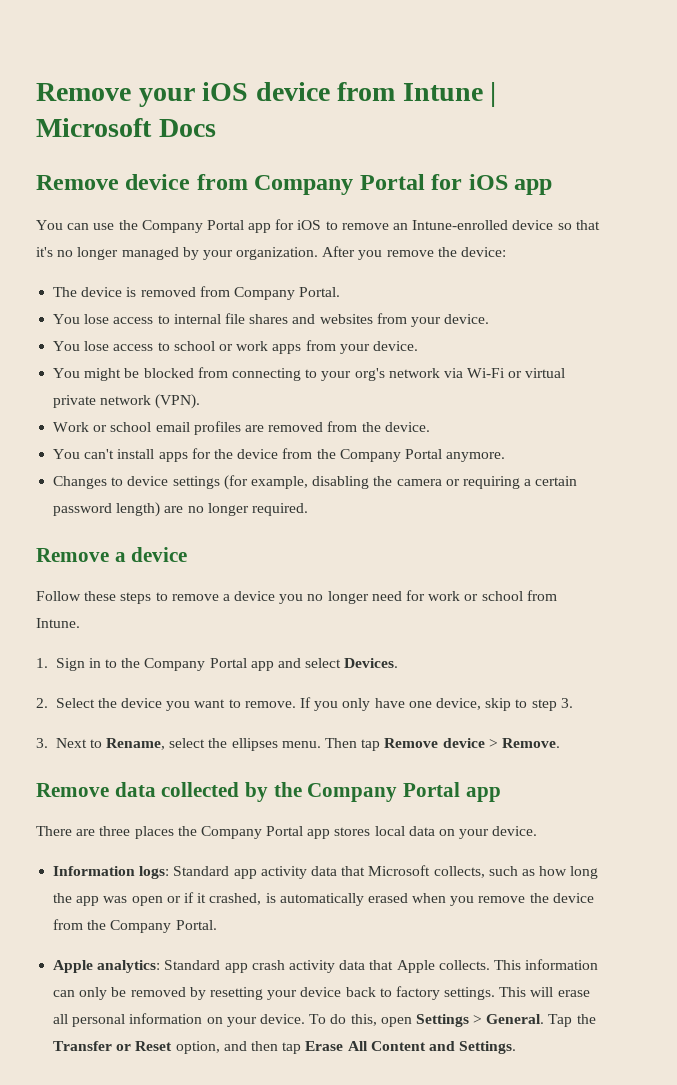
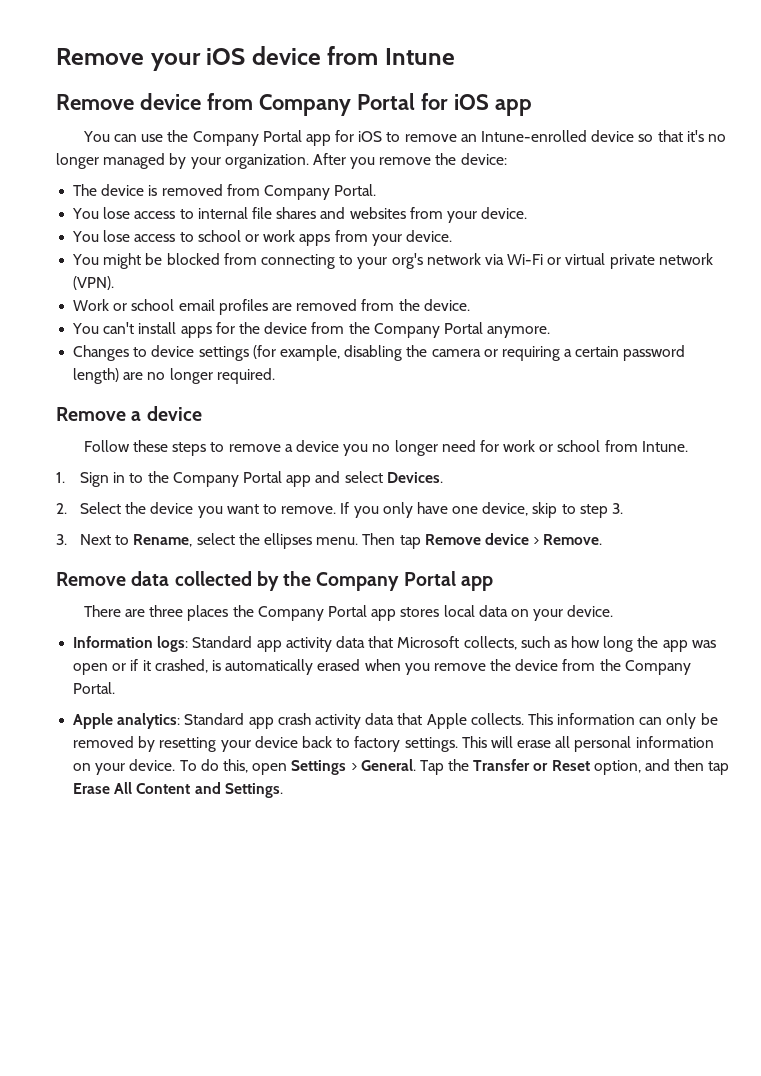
[490,82,497,107] [36,118,216,137] | Microsoft Docs -> (456, 56) none

